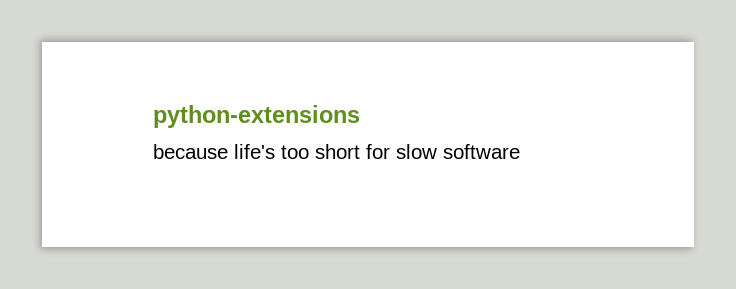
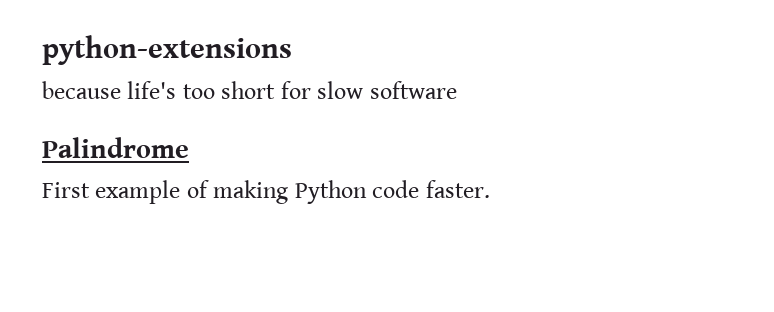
(520, 151) none -> [42,137,189,158] [42,180,490,204] // Palindrome // First example of making Python code faster.

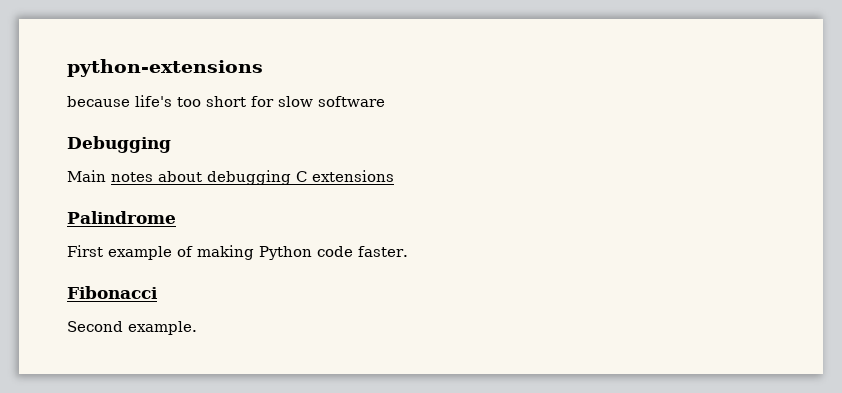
(457, 90) none -> [67,136,171,153] [67,170,394,185] // Debugging // Main notes about debugging C extensions
(490, 189) none -> [67,286,158,299] [67,321,197,335] // Fibonacci // Second example.

